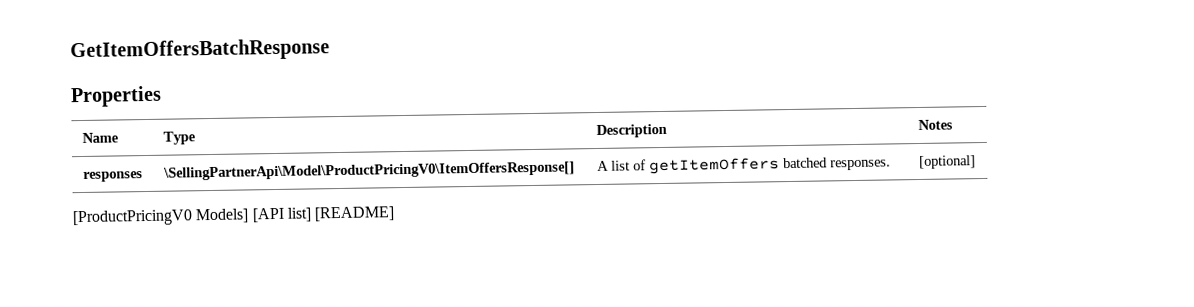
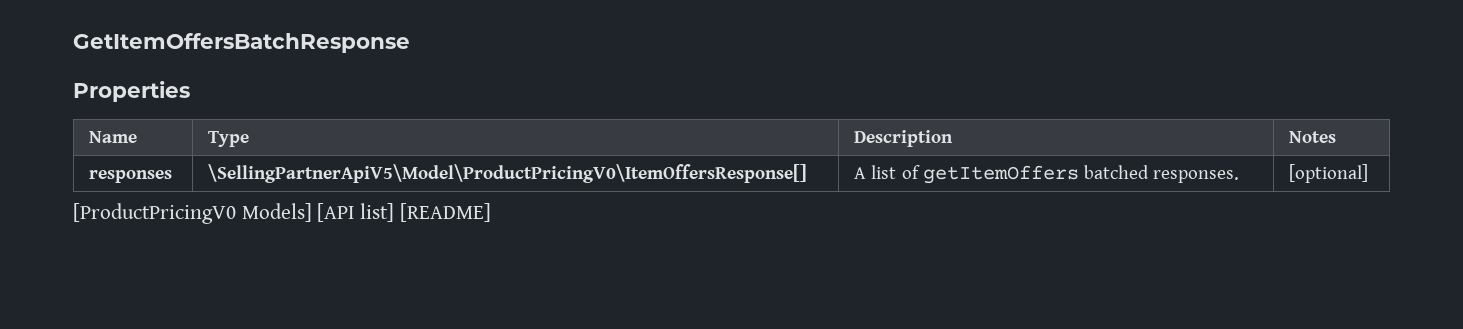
[162,161,575,181] \SellingPartnerApi\Model\ProductPricingV0\ItemOffersResponse[] -> [208,164,808,183] \SellingPartnerApiV5\Model\ProductPricingV0\ItemOffersResponse[]

